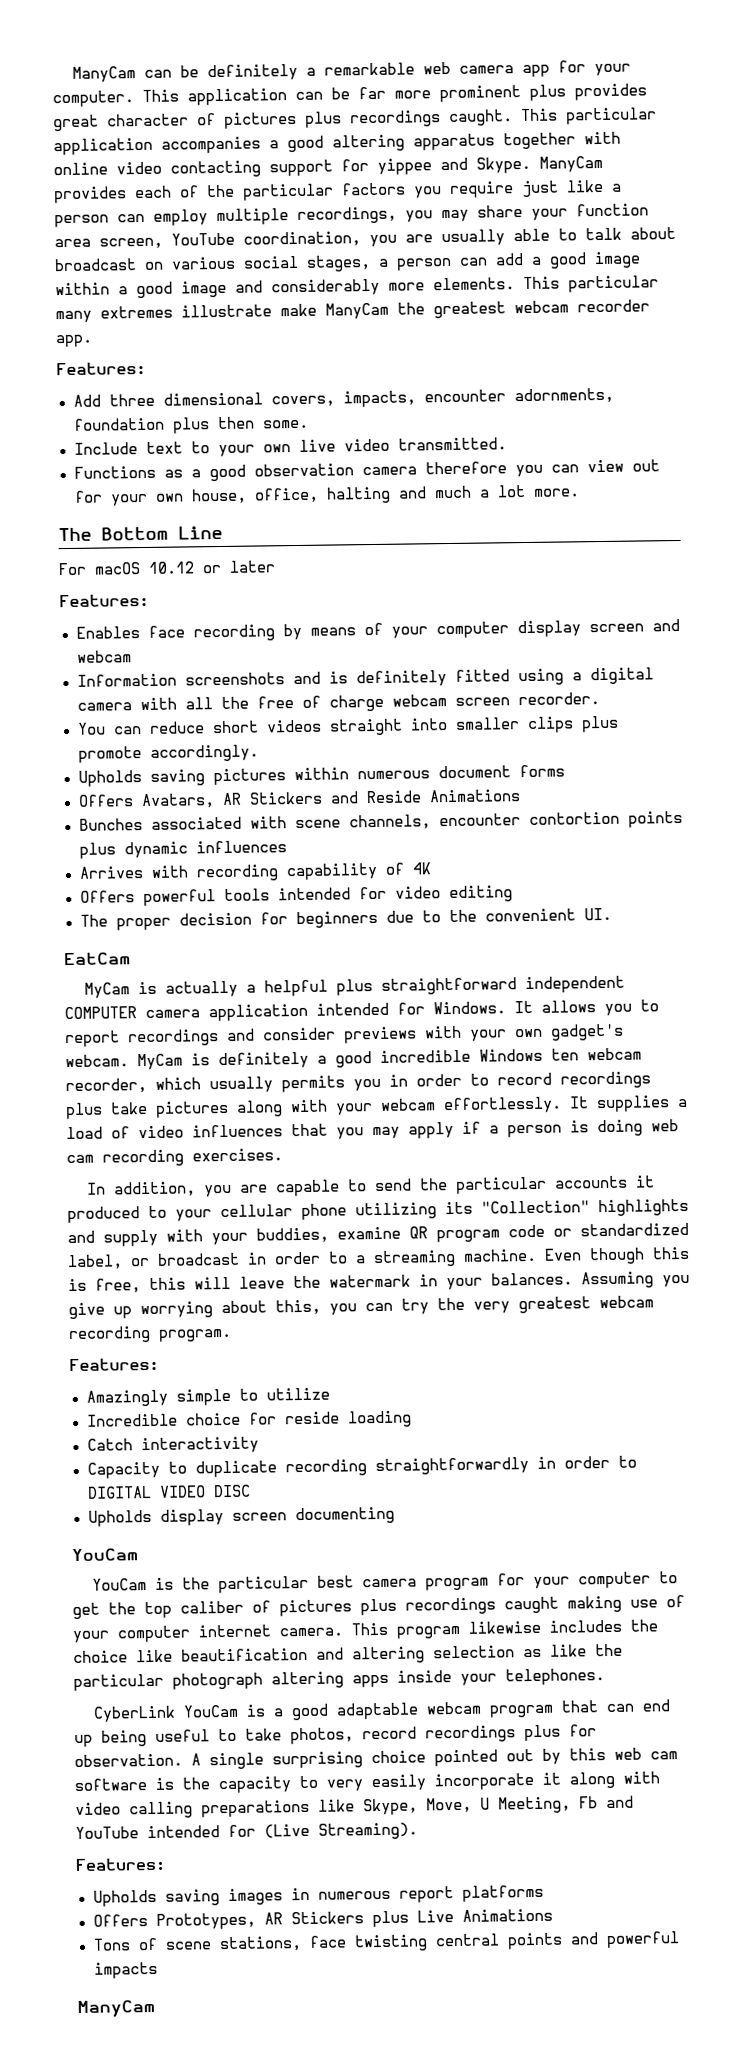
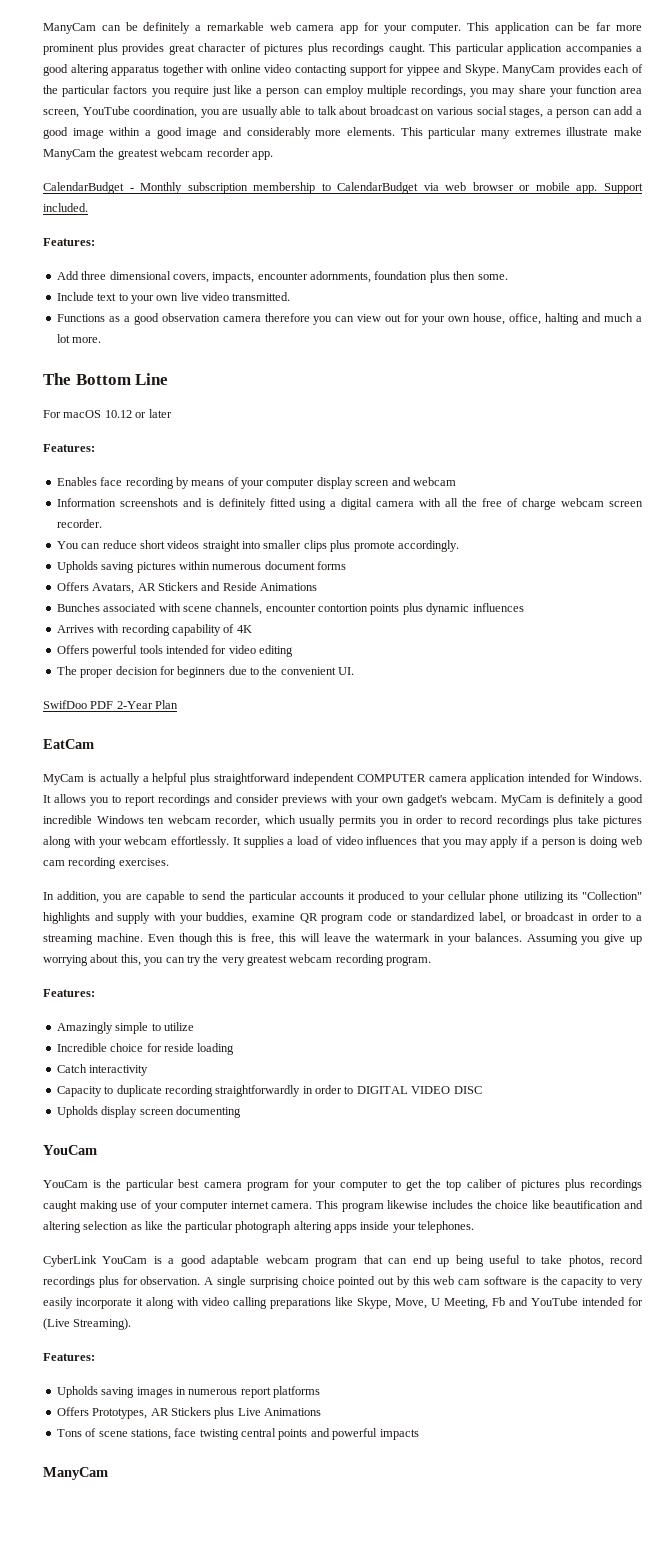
(93, 341) none -> [43,182,644,194] [43,203,88,212] // CalendarBudget - Monthly subscription membership to CalendarBudget via web browser or mobile app. Support included.
(612, 914) none -> [43,700,179,709] // SwifDoo PDF 2-Year Plan

